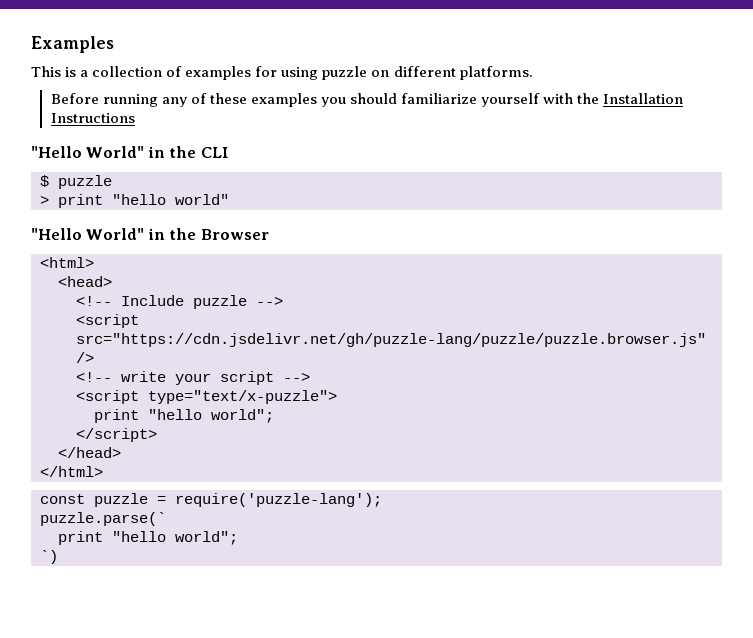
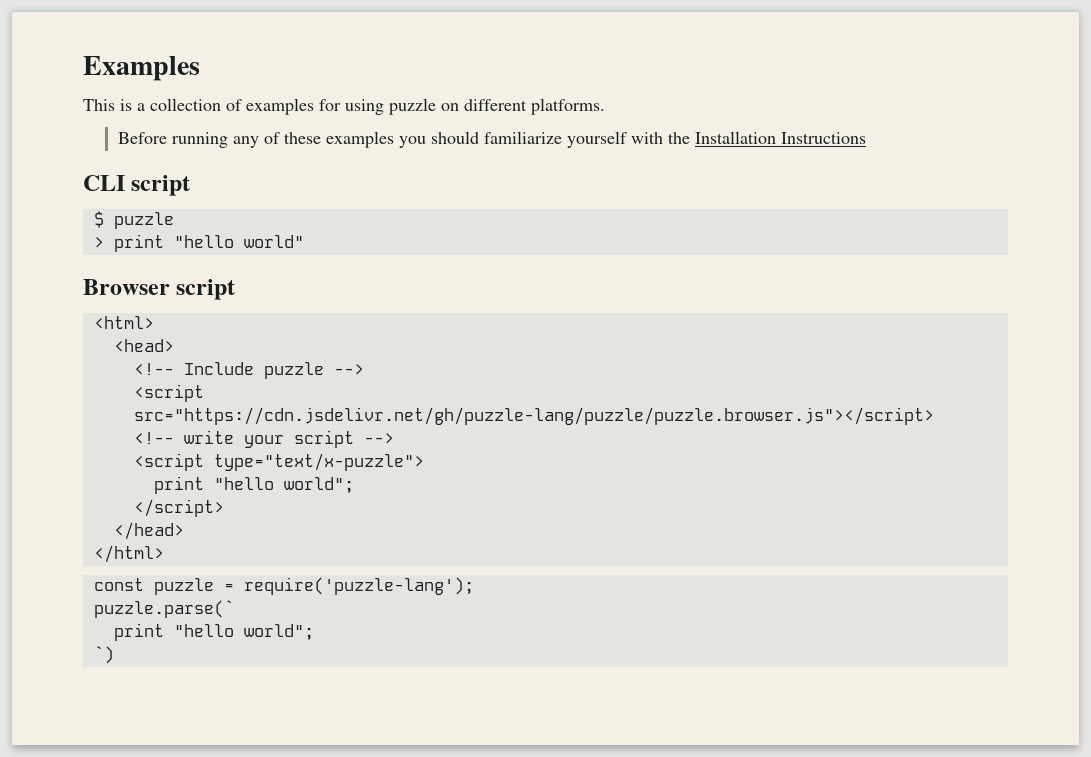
[31,146,197,158] "Hello World" in the -> (866, 138) none
(229, 152) none -> [131,175,191,196] script
[31,228,197,240] "Hello World" in the -> (304, 241) none
(269, 234) none -> [176,279,236,300] script
[76,333,706,347] [76,352,94,363] src="https://cdn.jsdelivr.net/gh/puzzle-lang/puzzle/puzzle.browser.js" /> -> [133,407,934,425] src="https://cdn.jsdelivr.net/gh/puzzle-lang/puzzle/puzzle.browser.js"></script>

